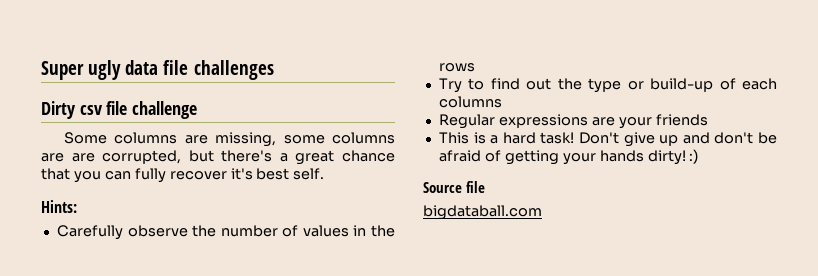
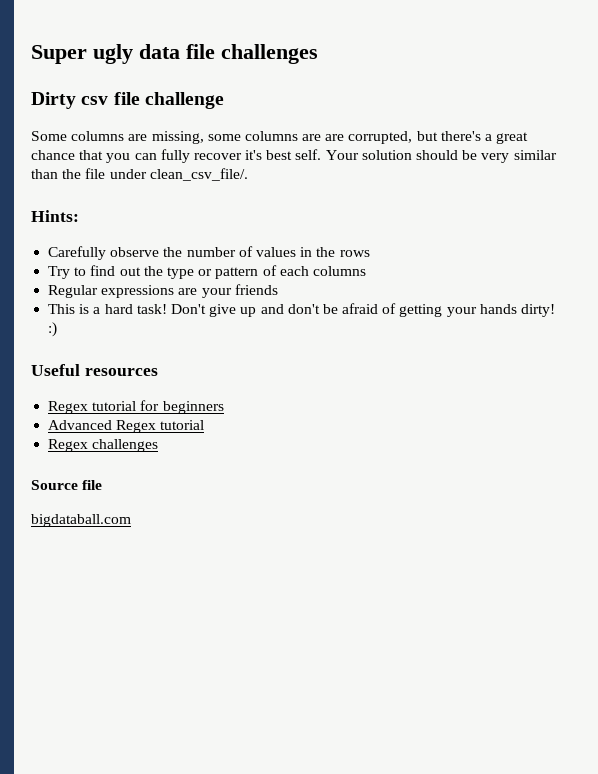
(325, 174) none -> [325,150,557,163] [31,168,248,181] Your solution should be very similar than the file under clean_csv_file/.
[650,78,714,92] build-up -> [215,267,259,279] pattern
(699, 156) none -> [31,364,158,376] [48,400,224,414] [48,420,205,433] [48,439,159,452] // Useful resources // Regex tutorial for beginners // Advanced Regex tutorial // Regex challenges

